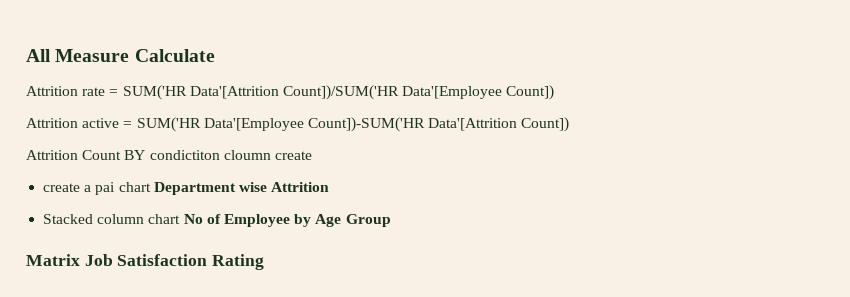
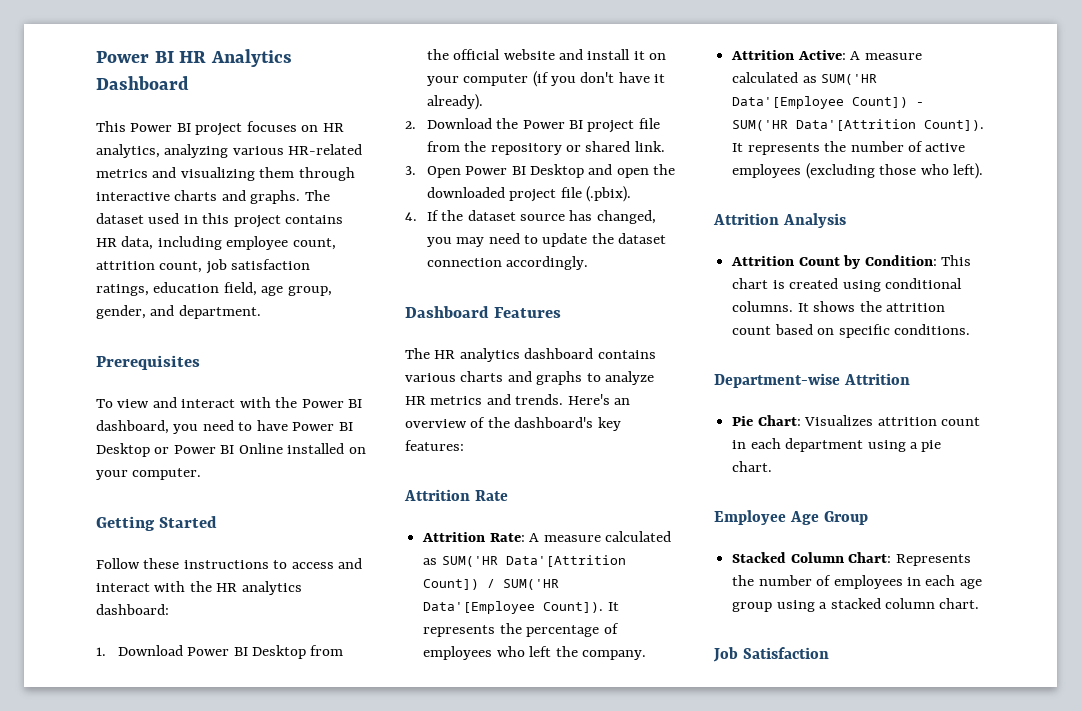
[26,49,215,62] [26,85,555,100] [26,117,570,132] [26,150,312,160] [43,182,330,195] [43,214,391,227] [26,254,80,266] All Measure Calculate // Attrition rate = SUM('HR Data'[Attrition Count])/SUM('HR Data'[Employee Count]) // Attrition active = SUM('HR Data'[Employee Count])-SUM('HR Data'[Attrition Count]) // Attrition Count BY condictiton cloumn create // create a pai chart Department wise Attrition // Stacked column chart No of Employee by Age Group // Matrix -> [96,49,293,67] [96,76,189,90] [96,121,344,136] [96,144,363,158] [96,167,355,181] [96,190,330,204] [96,213,344,228] [96,236,336,250] [96,259,311,274] [96,282,332,296] [96,305,261,319] [96,355,200,370] [96,397,363,408] [96,420,353,434] [96,443,366,457] [96,468,202,480] [96,516,218,531] [96,558,363,569] [96,581,302,595] [96,604,169,615] [96,645,344,659] [426,49,667,60] [426,71,666,87] [426,94,483,110] [405,118,660,133] [426,141,665,155] [405,164,676,178] [426,186,632,202] [405,210,656,224] [426,233,667,247] [426,256,589,270] [405,306,562,318] [405,348,656,362] [405,371,655,385] [405,394,631,405] [405,417,621,431] [405,440,464,451] [404,489,508,501] [422,531,671,542] [423,555,626,567] [423,579,560,590] [423,601,619,614] [423,623,619,637] [423,646,646,660] [731,50,922,60] [732,72,878,85] [732,96,925,109] [732,119,985,131] [732,141,966,155] [732,163,983,179] [713,213,846,228] [731,255,971,269] [732,278,962,292] [732,301,945,312] [732,324,970,338] [714,373,910,388] [732,415,980,426] [732,438,942,452] [732,461,773,472] [714,510,868,525] [732,552,971,566] [732,575,982,589] [732,598,980,612] Power BI HR Analytics Dashboard // This Power BI project focuses on HR analytics, analyzing various HR-related metrics and visualizing them through interactive charts and graphs. The dataset used in this project contains HR data, including employee count, attrition count, job satisfaction ratings, education field, age group, gender, and department. // Prerequisites // To view and interact with the Power BI dashboard, you need to have Power BI Desktop or Power BI Online installed on your computer. // Getting Started // Follow these instructions to access and interact with the HR analytics dashboard: // 1. Download Power BI Desktop from the official website and install it on your computer (if you don't have it already). // 2. Download the Power BI project file from the repository or shared link. // 3. Open Power BI Desktop and open the downloaded project file (.pbix). // 4. If the dataset source has changed, you may need to update the dataset connection accordingly. // Dashboard Features // The HR analytics dashboard contains various charts and graphs to analyze HR metrics and trends. Here's an overview of the dashboard's key features: // Attrition Rate // Attrition Rate: A measure calculated as SUM('HR Data'[Attrition Count]) / SUM('HR Data'[Employee Count]). It represents the percentage of employees who left the company. // Attrition Active: A measure calculated as SUM('HR Data'[Employee Count]) - SUM('HR Data'[Attrition Count]). It represents the number of active employees (excluding those who left). // Attrition Analysis // Attrition Count by Condition: This chart is created using conditional columns. It shows the attrition count based on specific conditions. // Department-wise Attrition // Pie Chart: Visualizes attrition count in each department using a pie chart. // Employee Age Group // Stacked Column Chart: Represents the number of employees in each age group using a stacked column chart. //
[212,254,265,270] Rating -> (829, 653) none

